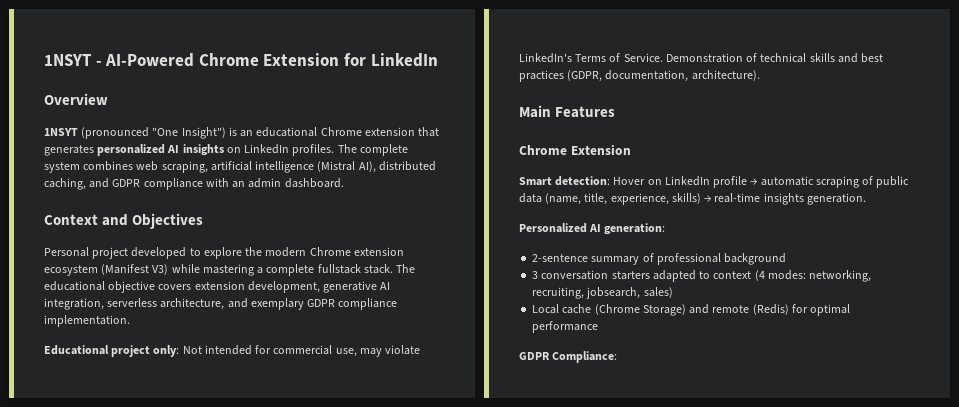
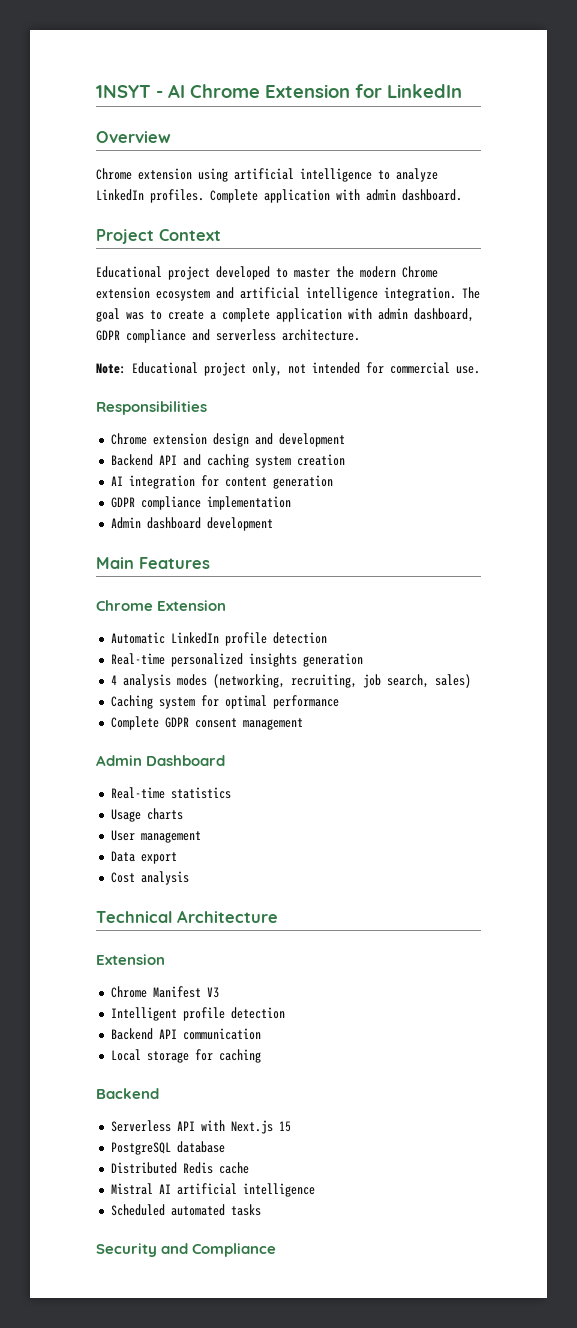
[105,53,195,67] AI-Powered -> [168,84,185,98] AI
[44,127,440,139] [44,144,408,156] [44,161,436,173] [44,178,246,190] 1NSYT (pronounced "One Insight") is an educational Chrome extension that generates personalized AI insights on LinkedIn profiles. The complete system combines web scraping, artificial intelligence (Mistral AI), distributed caching, and GDPR compliance with an -> [96,168,438,182] [96,189,360,203] Chrome extension using artificial intelligence to analyze LinkedIn profiles. Complete application with
(344, 183) none -> [96,229,154,244] Project
[102,213,204,229] [44,247,89,257] and Objectives // Personal -> [96,266,162,278] // Educational
[203,247,242,259] explore -> [294,268,330,278] master
[101,264,416,276] [44,281,391,293] [44,298,398,310] [44,315,130,327] [44,345,421,357] [519,53,884,63] [519,70,760,82] [519,105,616,118] [519,144,631,155] [519,176,910,188] [519,193,866,205] [519,223,666,235] [532,253,787,265] [532,270,872,282] [532,287,673,299] [532,304,851,316] [532,321,599,333] [519,351,618,363] (Manifest V3) while mastering a complete fullstack stack. The educational objective covers extension development, generative AI integration, serverless architecture, and exemplary GDPR compliance implementation. // Educational project only: Not intended for commercial use, may violate LinkedIn's Terms of Service. Demonstration of technical skills and best practices (GDPR, documentation, architecture). // Main Features // Chrome Extension // Smart detection: Hover on LinkedIn profile → automatic scraping of public data (name, title, experience, skills) → real-time insights generation. // Personalized AI generation: // 2-sentence summary of professional background // 3 conversation starters adapted to context (4 modes: networking, recruiting, jobsearch, sales) // Local cache (Chrome Storage) and remote (Redis) for optimal performance // GDPR Compliance: -> [216,287,480,301] [96,308,474,322] [96,329,360,343] [96,362,480,376] [96,401,207,415] [110,433,345,447] [110,454,345,468] [110,475,333,489] [110,496,291,510] [110,517,273,531] [96,557,210,569] [96,600,227,611] [110,632,327,646] [110,653,363,667] [110,674,471,688] [110,695,339,709] [110,716,303,730] [96,755,226,766] [110,787,231,799] [110,808,183,822] [110,830,201,843] [110,851,177,864] [110,871,189,885] [96,910,278,923] [96,954,165,965] [110,986,219,998] [110,1007,285,1021] [110,1028,261,1040] [110,1049,261,1063] [96,1088,159,1099] [110,1120,291,1134] [110,1141,225,1155] [110,1162,249,1174] [110,1183,315,1197] [110,1204,261,1216] [96,1243,277,1257] and artificial intelligence integration. The goal was to create a complete application with admin dashboard, GDPR compliance and serverless architecture. // Note: Educational project only, not intended for commercial use. // Responsibilities // Chrome extension design and development // Backend API and caching system creation // AI integration for content generation // GDPR compliance implementation // Admin dashboard development // Main Features // Chrome Extension // Automatic LinkedIn profile detection // Real-time personalized insights generation // 4 analysis modes (networking, recruiting, job search, sales) // Caching system for optimal performance // Complete GDPR consent management // Admin Dashboard // Real-time statistics // Usage charts // User management // Data export // Cost analysis // Technical Architecture // Extension // Chrome Manifest V3 // Intelligent profile detection // Backend API communication // Local storage for caching // Backend // Serverless API with Next.js 15 // PostgreSQL database // Distributed Redis cache // Mistral AI artificial intelligence // Scheduled automated tasks // Security and Compliance

